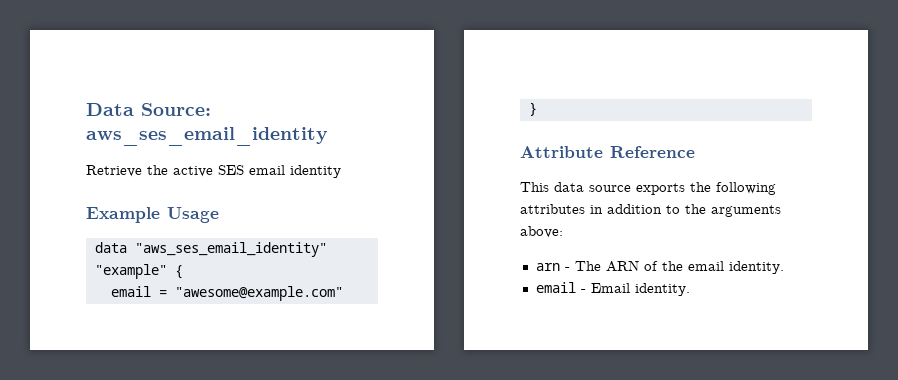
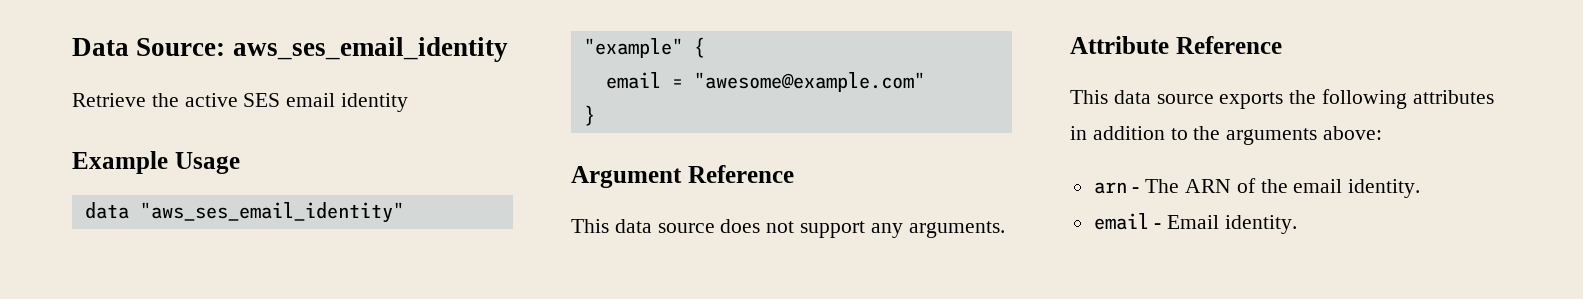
(537, 109) none -> [571,165,794,188] [571,219,1005,238] // Argument Reference // This data source does not support any arguments.

